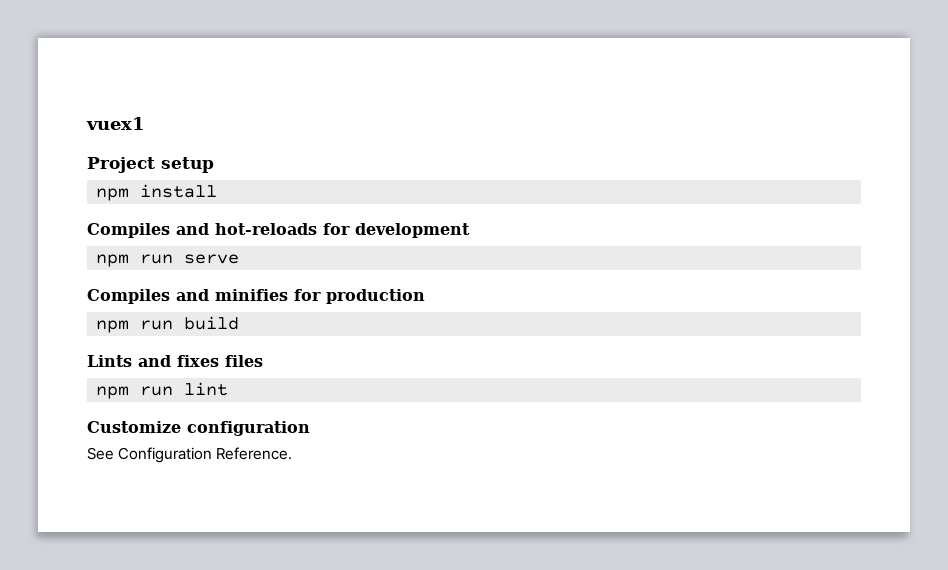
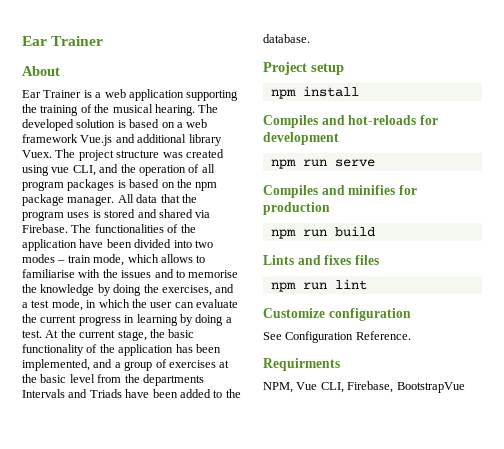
[86,117,145,130] vuex1 -> [22,36,104,46] [22,66,60,76] [22,89,239,101] [22,104,219,116] [22,119,208,131] [22,134,222,146] [22,149,224,161] [22,164,215,176] [22,179,218,191] [22,194,197,206] [22,209,211,221] [22,224,196,233] [22,239,213,251] [22,254,206,266] [22,269,239,278] [22,284,235,296] [22,299,238,311] [22,314,232,326] [22,329,195,341] [22,344,221,356] [22,359,230,371] [22,374,204,386] [22,389,241,398] [263,34,310,43] Ear Trainer // About // Ear Trainer is a web application supporting the training of the musical hearing. The developed solution is based on a web framework Vue.js and additional library Vuex. The project structure was created using vue CLI, and the operation of all program packages is based on the npm package manager. All data that the program uses is stored and shared via Firebase. The functionalities of the application have been divided into two modes – train mode, which allows to familiarise with the issues and to memorise the knowledge by doing the exercises, and a test mode, in which the user can evaluate the current progress in learning by doing a test. At the current stage, the basic functionality of the application has been implemented, and a group of exercises at the basic level from the departments Intervals and Triads have been added to the database.
(293, 453) none -> [263,358,340,371] [263,381,465,393] // Requirments // NPM, Vue CLI, Firebase, BootstrapVue

